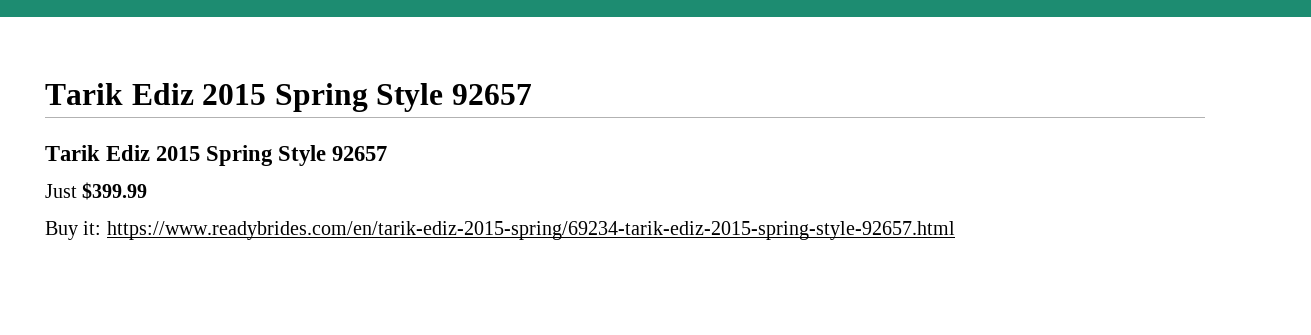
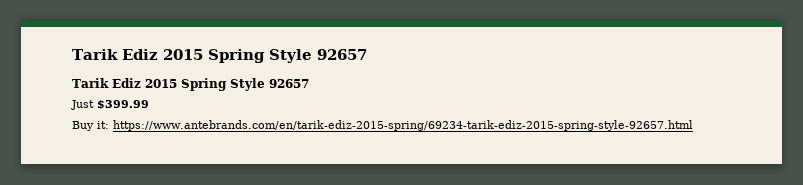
[106,221,955,240] https://www.readybrides.com/en/tarik-ediz-2015-spring/69234-tarik-ediz-2015-spring-style-92657.html -> [113,120,693,131] https://www.antebrands.com/en/tarik-ediz-2015-spring/69234-tarik-ediz-2015-spring-style-92657.html

